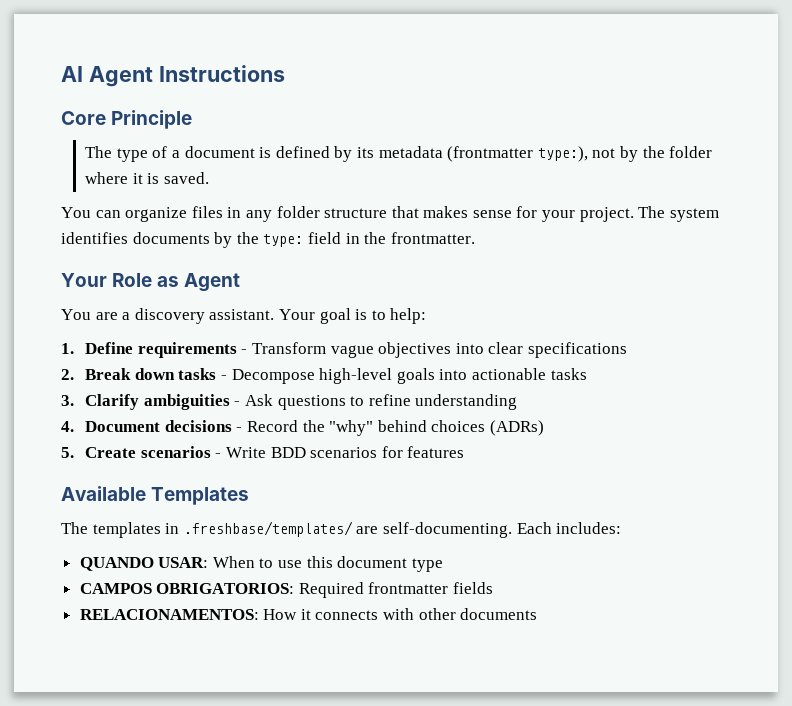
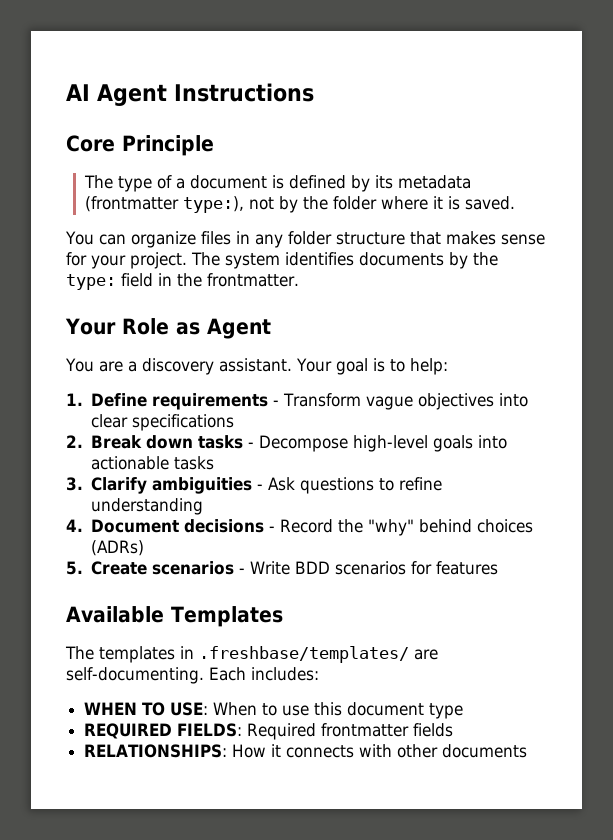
[79,557,209,571] QUANDO USAR: -> [84,702,209,716] WHEN TO USE:
[79,583,295,594] CAMPOS OBRIGATORIOS: -> [84,723,243,739] REQUIRED FIELDS:
[79,609,259,620] RELACIONAMENTOS: -> [84,744,228,758] RELATIONSHIPS:

